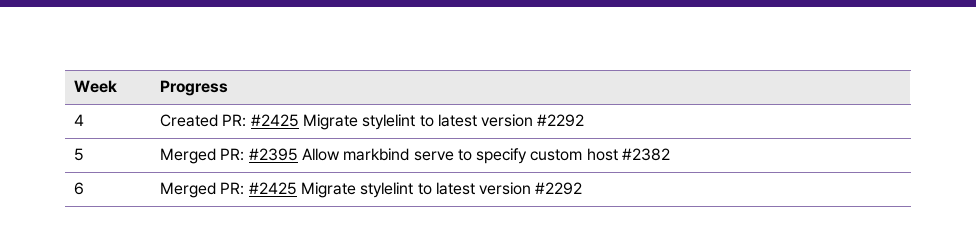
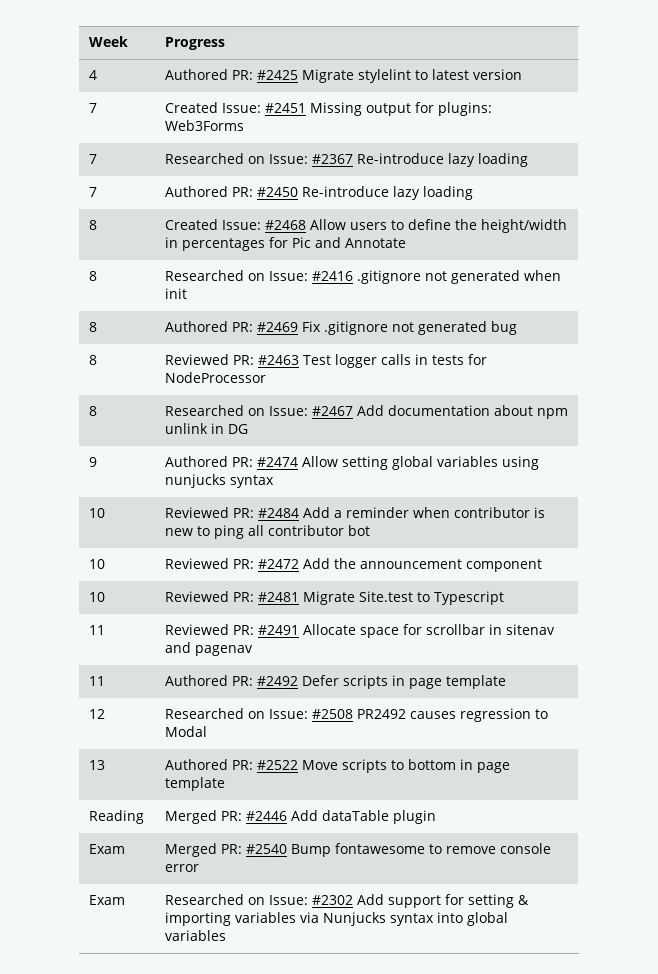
[159,114,585,130] [73,148,84,161] [159,148,671,164] [73,182,84,195] [159,182,583,198] Created PR: #2425 Migrate stylelint to latest version #2292 // 5 | Merged PR: #2395 Allow markbind serve to specify custom host #2382 // 6 | Merged PR: #2425 Migrate stylelint to latest version #2292 -> [165,69,523,83] [89,103,98,113] [165,102,493,116] [165,120,245,131] [89,154,98,164] [165,153,529,167] [89,187,98,197] [165,186,474,200] [89,220,98,230] [165,219,568,233] [165,237,407,251] [89,271,98,281] [165,270,562,284] [165,288,188,299] [89,322,98,332] [165,321,518,335] [89,355,98,365] [165,354,488,368] [165,372,267,383] [89,406,98,416] [165,405,569,419] [165,423,249,434] [89,457,98,467] [165,456,540,470] [165,474,275,488] [89,508,106,518] [165,507,546,518] [165,525,371,539] [89,559,106,569] [165,558,543,572] [89,592,106,602] [165,591,505,605] [89,625,106,635] [165,624,556,638] [165,642,254,656] [89,676,106,686] [165,675,507,689] [89,709,106,719] [165,708,549,722] [165,726,208,737] [89,760,106,770] [165,759,511,773] [165,777,226,791] [89,810,145,824] [165,810,437,824] [89,844,126,854] [165,843,552,857] [165,864,200,872] [89,895,126,905] [165,894,530,908] [165,912,509,926] [165,930,227,941] Authored PR: #2425 Migrate stylelint to latest version // 7 | Created Issue: #2451 Missing output for plugins: Web3Forms // 7 | Researched on Issue: #2367 Re-introduce lazy loading // 7 | Authored PR: #2450 Re-introduce lazy loading // 8 | Created Issue: #2468 Allow users to define the height/width in percentages for Pic and Annotate // 8 | Researched on Issue: #2416 .gitignore not generated when init // 8 | Authored PR: #2469 Fix .gitignore not generated bug // 8 | Reviewed PR: #2463 Test logger calls in tests for NodeProcessor // 8 | Researched on Issue: #2467 Add documentation about npm unlink in DG // 9 | Authored PR: #2474 Allow setting global variables using nunjucks syntax // 10 | Reviewed PR: #2484 Add a reminder when contributor is new to ping all contributor bot // 10 | Reviewed PR: #2472 Add the announcement component // 10 | Reviewed PR: #2481 Migrate Site.test to Typescript // 11 | Reviewed PR: #2491 Allocate space for scrollbar in sitenav and pagenav // 11 | Authored PR: #2492 Defer scripts in page template // 12 | Researched on Issue: #2508 PR2492 causes regression to Modal // 13 | Authored PR: #2522 Move scripts to bottom in page template // Reading | Merged PR: #2446 Add dataTable plugin // Exam | Merged PR: #2540 Bump fontawesome to remove console error // Exam | Researched on Issue: #2302 Add support for setting & importing variables via Nunjucks syntax into global variables

